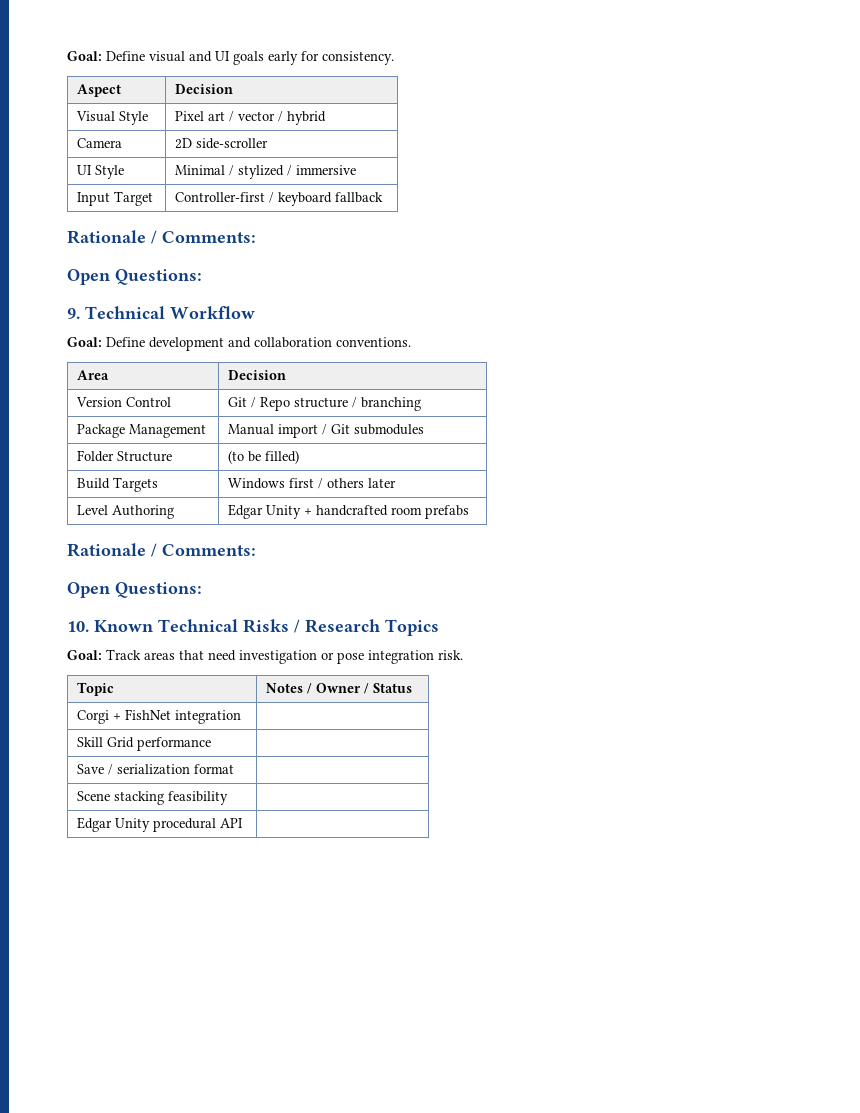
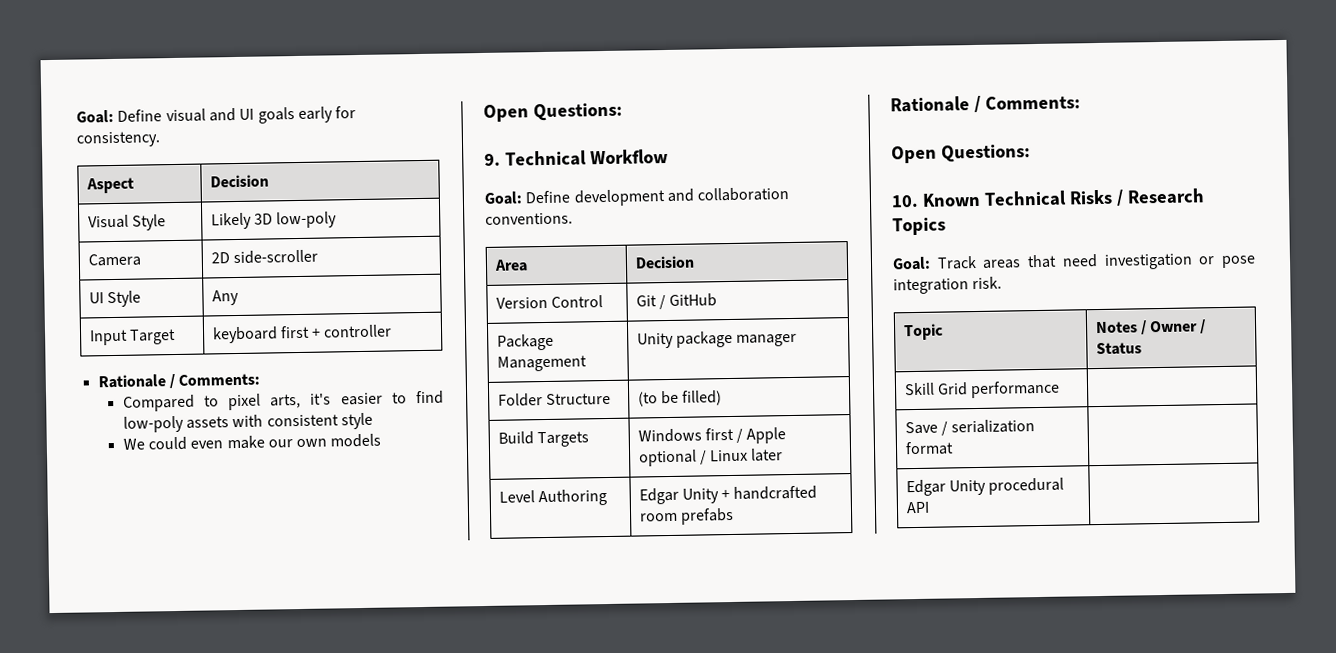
[175,111,327,125] Pixel art / vector / hybrid -> [210,211,338,230] Likely 3D low-poly
[175,165,357,179] [77,191,154,206] [175,192,384,206] [67,230,256,244] Minimal / stylized / immersive // Input Target | Controller-first / keyboard fallback // Rationale / Comments: -> [211,289,239,306] [88,329,176,346] [211,324,393,344] [97,373,261,389] [122,390,444,412] [122,412,373,433] [122,433,382,451] Any // Input Target | keyboard first + controller // Rationale / Comments: // Compared to pixel arts, it's easier to find low-poly assets with consistent style // We could even make our own models
[260,397,422,411] [77,424,207,438] [228,424,425,438] Repo structure / branching // Package Management | Manual import / Git submodules -> [669,293,718,307] [496,333,554,351] [496,355,587,372] [636,330,798,349] GitHub // Package Management | Unity package manager
[327,478,365,488] others -> [746,427,787,444] [638,449,749,467] Apple optional / Linux
[77,709,242,724] // Corgi + FishNet integration | -> (1142, 349) none
[77,791,229,805] // Scene stacking feasibility | -> (954, 448) none

